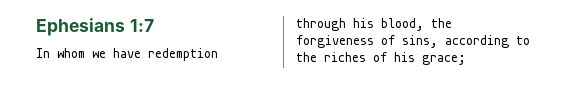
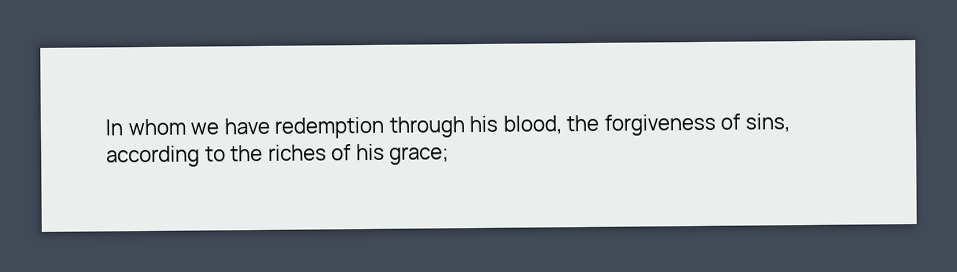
[36,18,154,36] Ephesians 1:7 // -> (105, 127) none

